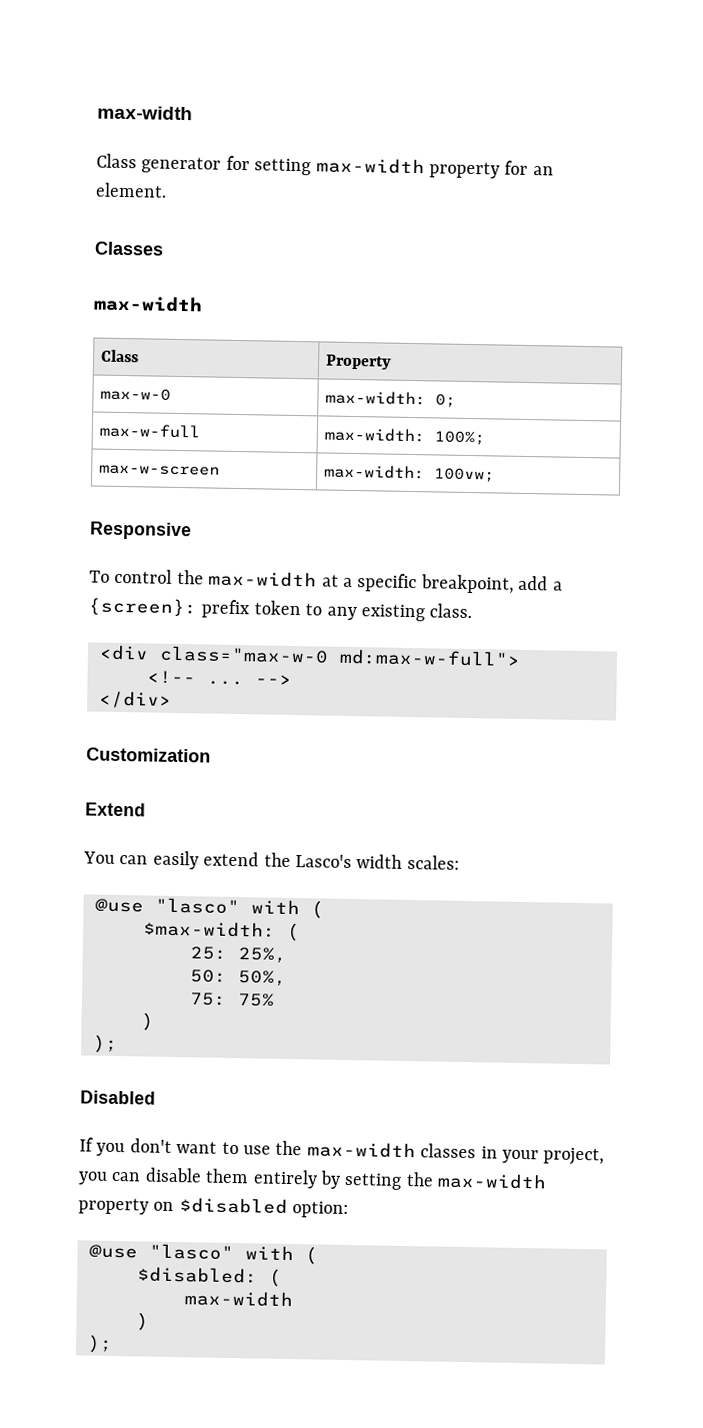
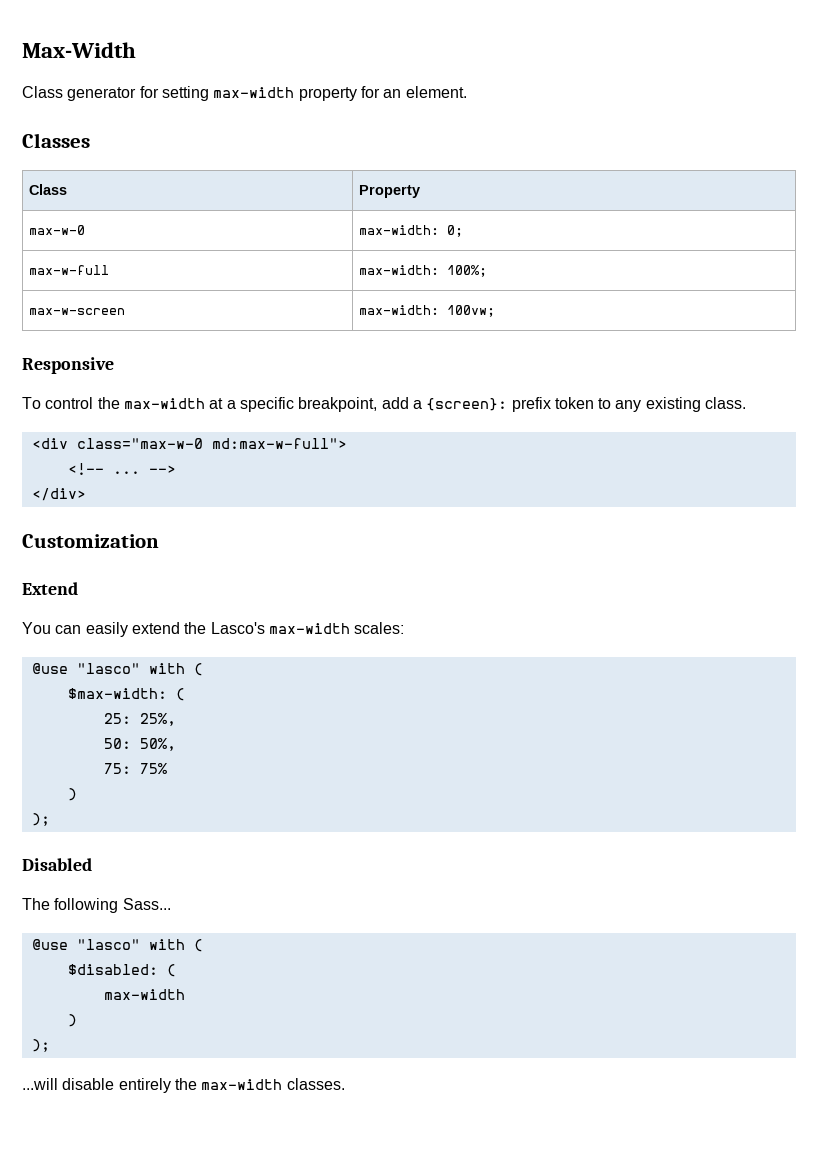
[97,105,193,121] max-width -> [22,42,136,58] Max-Width
[93,295,203,313] // max-width -> (90, 140) none
[356,854,403,869] width -> [268,623,350,634] max-width
[79,1137,605,1166] [78,1167,548,1190] [78,1197,350,1219] If you don't want to use the max-width classes in your project, you can disable them entirely by setting the max-width property on $disabled option: -> [22,898,171,913] The following Sass...
(113, 1343) none -> [22,1078,345,1093] // ...will disable entirely the max-width classes.

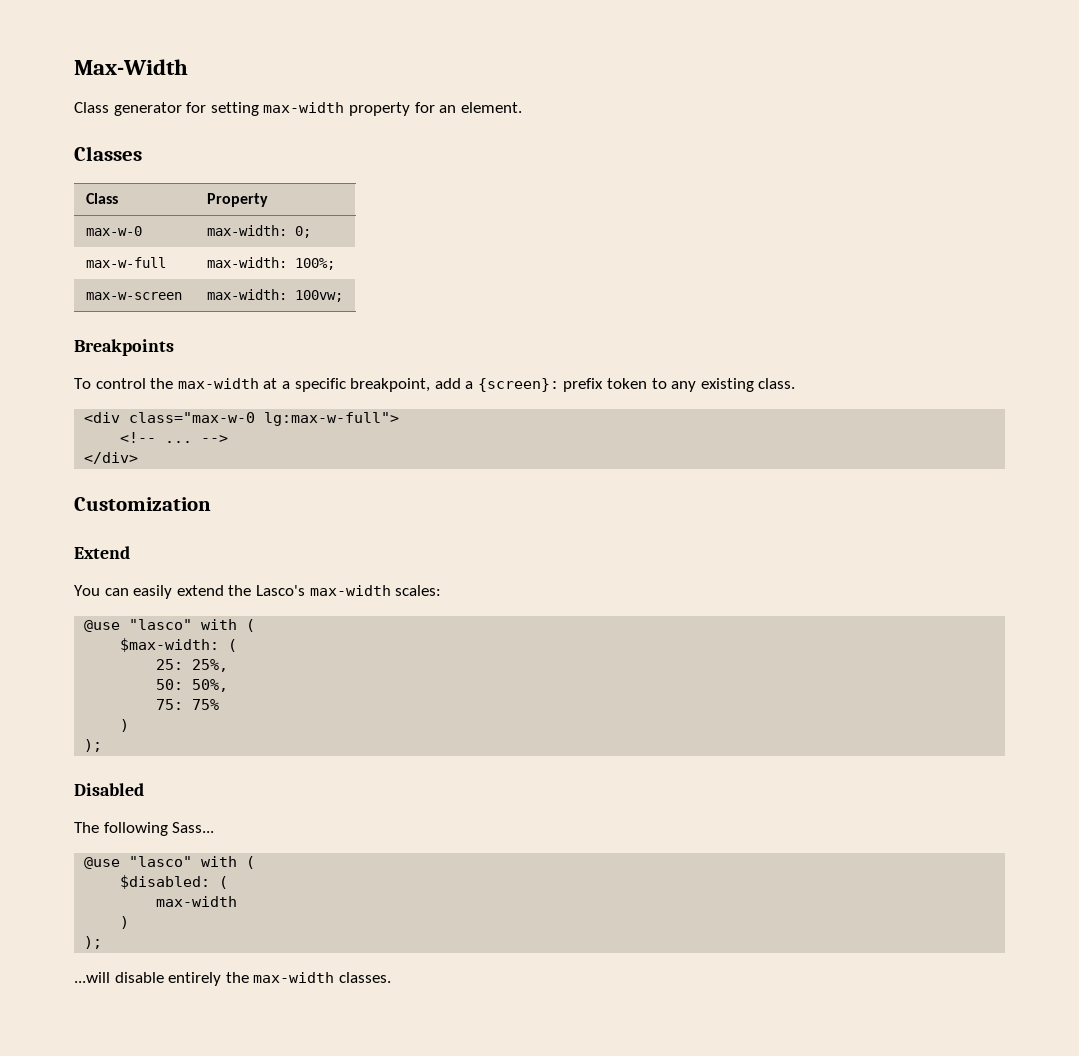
[22,357,114,374] Responsive -> [74,339,174,356] Breakpoints
[211,438,347,449] md:max-w-full"> -> [264,412,400,426] lg:max-w-full">

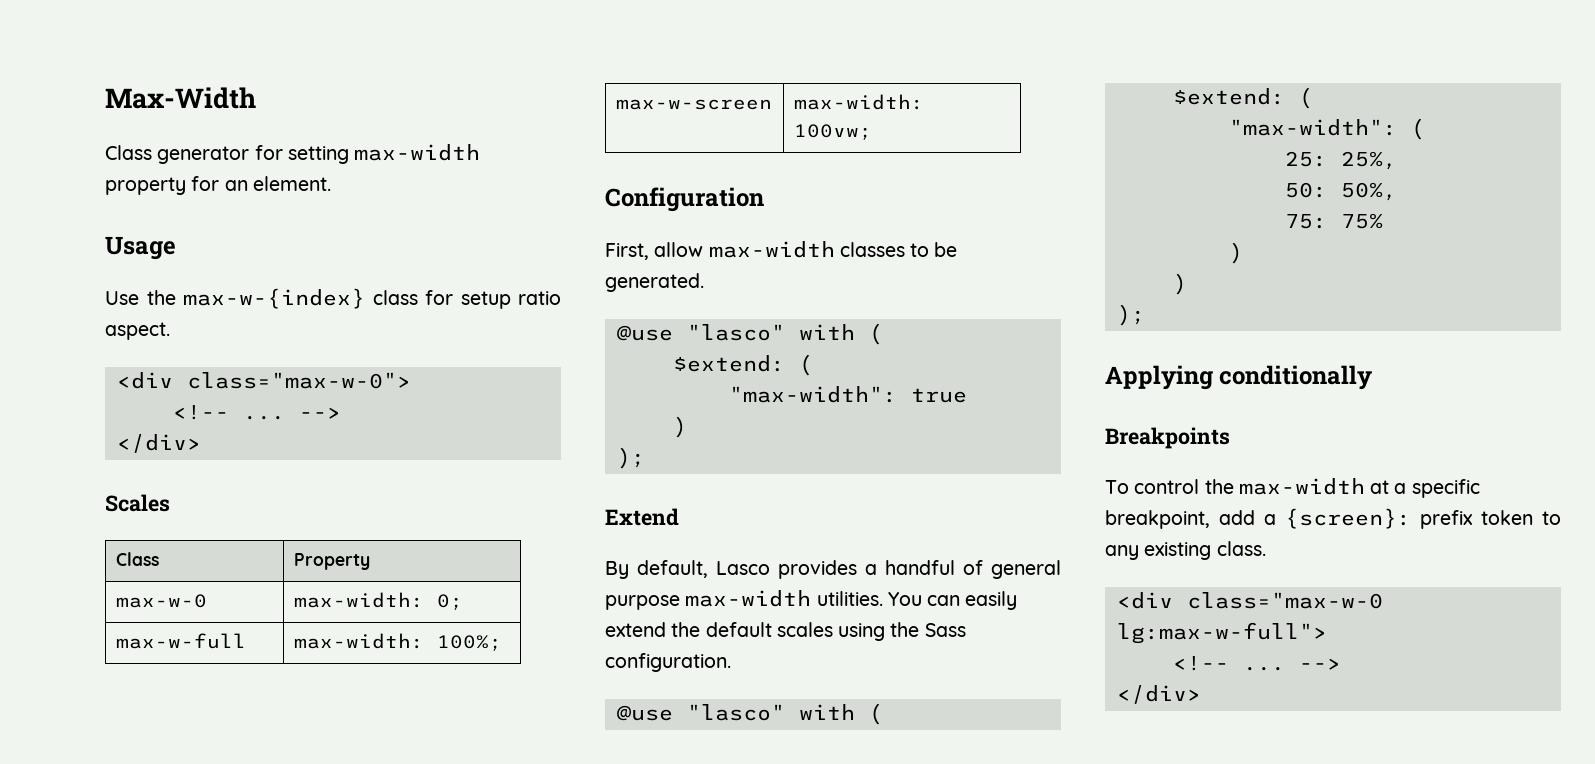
[74,146,142,161] Classes -> [105,236,176,260] [105,288,561,309] [105,322,170,340] [116,372,411,389] [172,405,341,420] [116,434,201,453] [105,494,170,512] Usage // Use the max-w-{index} class for setup ratio aspect. // <div class="max-w-0"> // <!-- ... --> // </div> // Scales
(344, 296) none -> [605,187,764,212] [605,241,958,260] [605,273,704,292] [616,323,883,345] [672,354,813,376] [728,386,967,403] [672,416,687,438] [616,447,645,469] [605,508,679,526] [605,560,1061,579] [605,590,1018,610] [605,622,966,641] [605,653,731,672] [616,703,883,725] [1172,87,1313,109] [1228,118,1425,140] [1284,151,1397,170] [1284,182,1397,201] [1284,213,1383,229] [1228,242,1243,264] [1172,273,1187,295] [1116,304,1145,326] [1105,365,1373,390] // Configuration // First, allow max-width classes to be generated. // @use "lasco" with ( // $extend: ( // "max-width": true // ) // ); // Extend // By default, Lasco provides a handful of general purpose max-width utilities. You can easily extend the default scales using the Sass configuration. // @use "lasco" with ( // $extend: ( // "max-width": ( // 25: 25%, // 50: 50%, // 75: 75% // ) // ) // ); // Applying conditionally
[74,497,211,511] [74,546,130,559] [74,585,442,599] [84,619,256,632] [120,638,238,652] [156,659,229,672] [156,679,229,692] [156,699,220,710] [120,719,130,732] [84,739,103,752] [74,783,144,796] [74,822,215,836] [84,856,256,869] [120,875,229,889] [156,896,238,907] [120,916,130,929] [84,936,103,949] [74,972,391,986] // Customization // Extend // You can easily extend the Lasco's max-width scales: // @use "lasco" with ( // $max-width: ( // 25: 25%, // 50: 50%, // 75: 75% // ) // ); // Disabled // The following Sass... // @use "lasco" with ( // $disabled: ( // max-width // ) // ); // ...will disable entirely the max-width classes. -> (1201, 694) none

